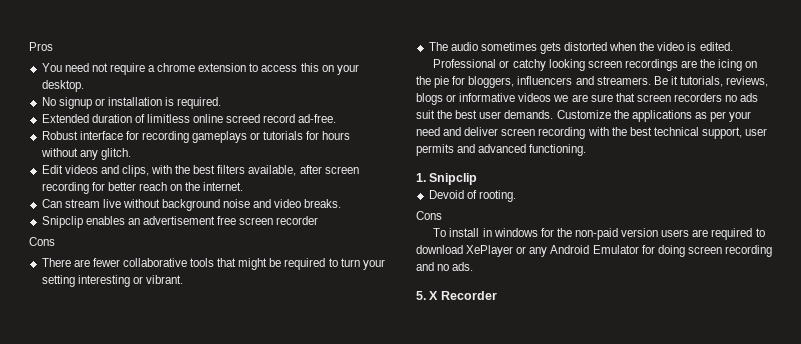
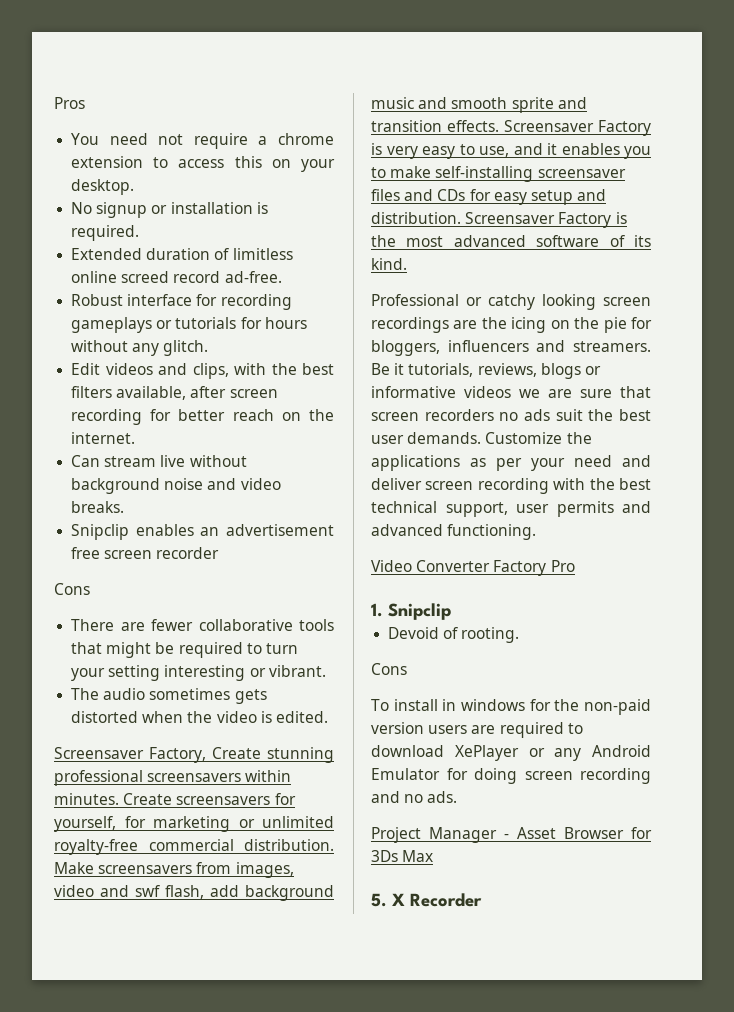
(733, 46) none -> [54,747,334,763] [54,770,292,786] [54,793,296,805] [54,816,334,832] [54,839,334,855] [54,862,294,878] [54,885,334,901] [371,97,587,113] [371,120,651,136] [371,143,651,159] [371,166,626,182] [371,189,607,205] [371,212,627,228] [371,235,651,247] [371,258,407,270] // Screensaver Factory, Create stunning professional screensavers within minutes. Create screensavers for yourself, for marketing or unlimited royalty-free commercial distribution. Make screensavers from images, video and swf flash, add background music and smooth sprite and transition effects. Screensaver Factory is very easy to use, and it enables you to make self-installing screensaver files and CDs for easy setup and distribution. Screensaver Factory is the most advanced software of its kind.
(587, 150) none -> [371,560,575,576] // Video Converter Factory Pro
(474, 266) none -> [371,827,652,843] [371,850,434,862] // Project Manager - Asset Browser for 3Ds Max

